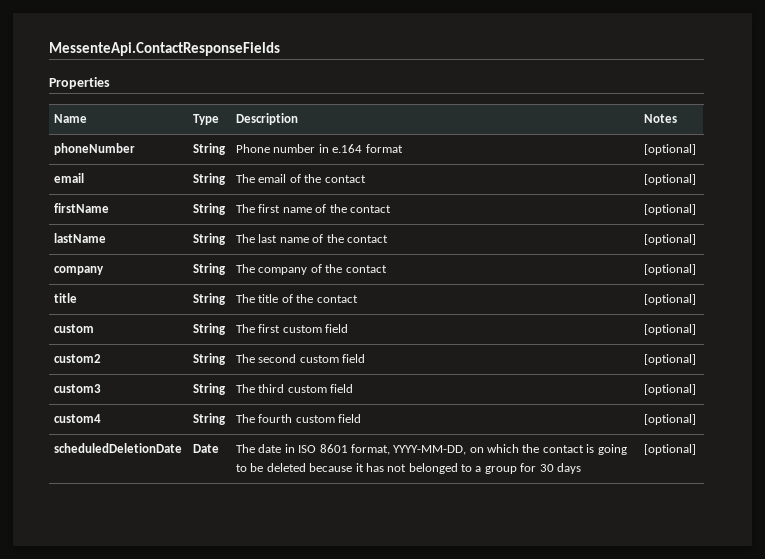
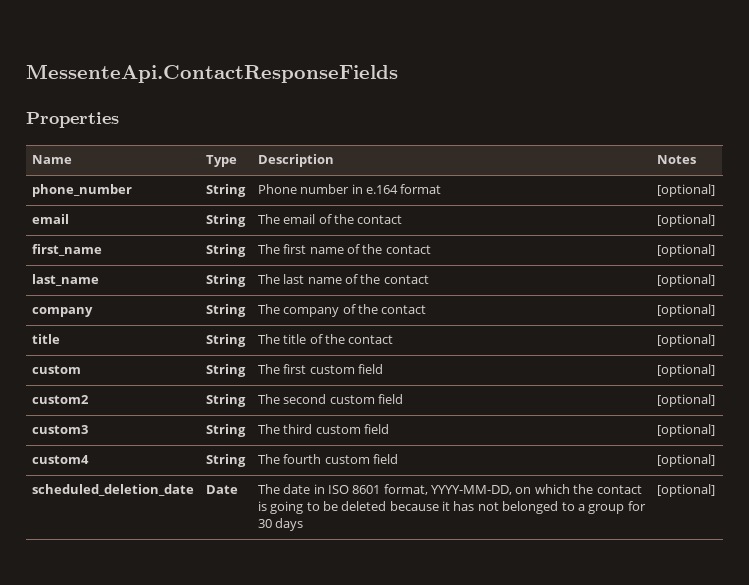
[54,143,136,155] phoneNumber -> [31,184,132,197] phone_number
[54,203,110,213] firstName -> [31,244,102,256] first_name
[54,233,107,243] lastName -> [31,274,99,286] last_name
[54,443,183,453] scheduledDeletionDate -> [31,484,194,496] scheduled_deletion_date

